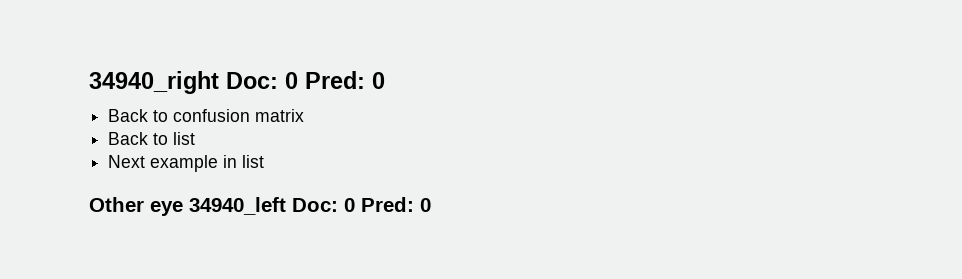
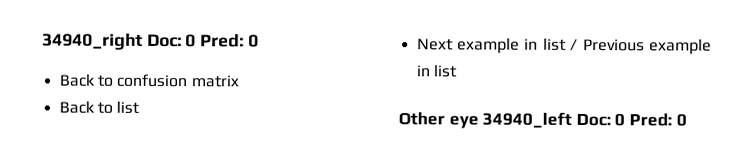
(265, 161) none -> [570,38,712,55] [416,64,458,78] / Previous example in list

